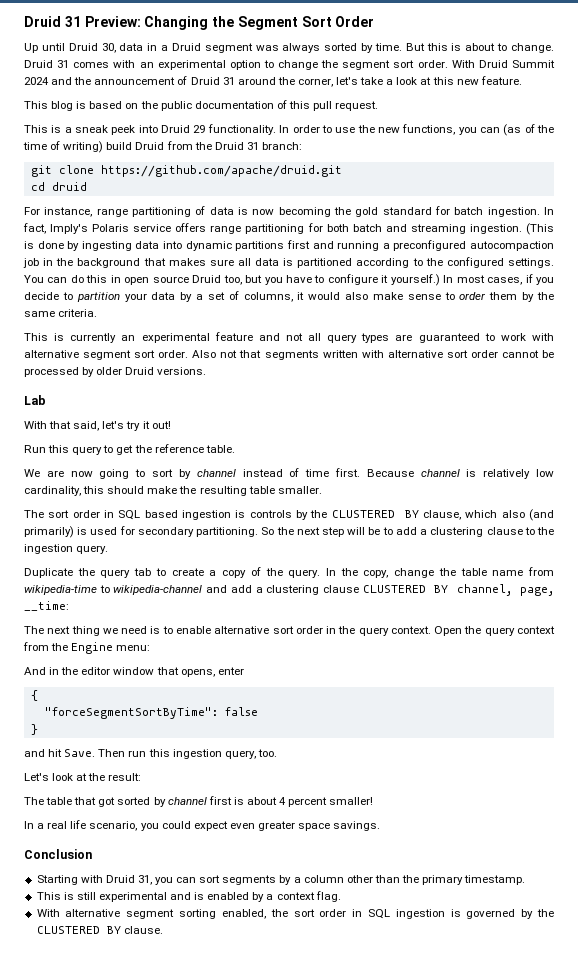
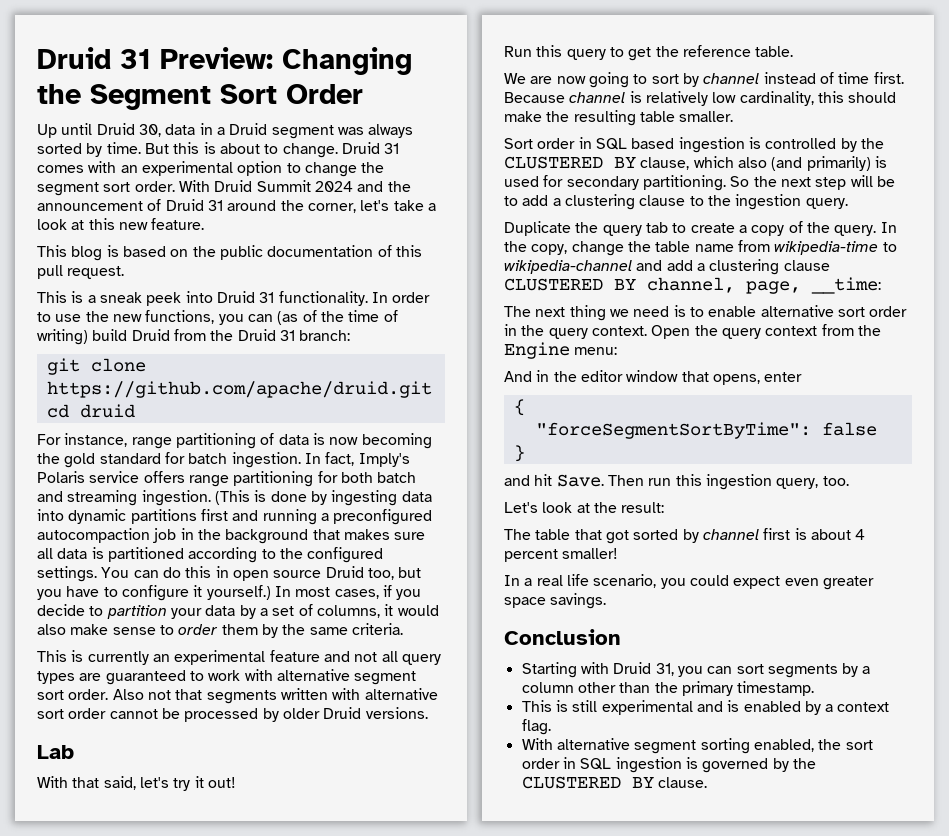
[193,125,206,133] 29 -> [259,292,275,303] 31
[24,510,70,518] The sort -> [504,138,533,149] Sort
[249,510,292,518] controls -> [765,138,837,149] controlled

